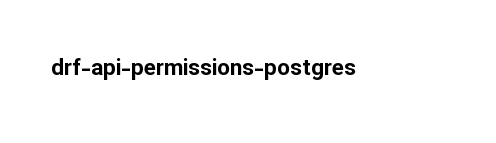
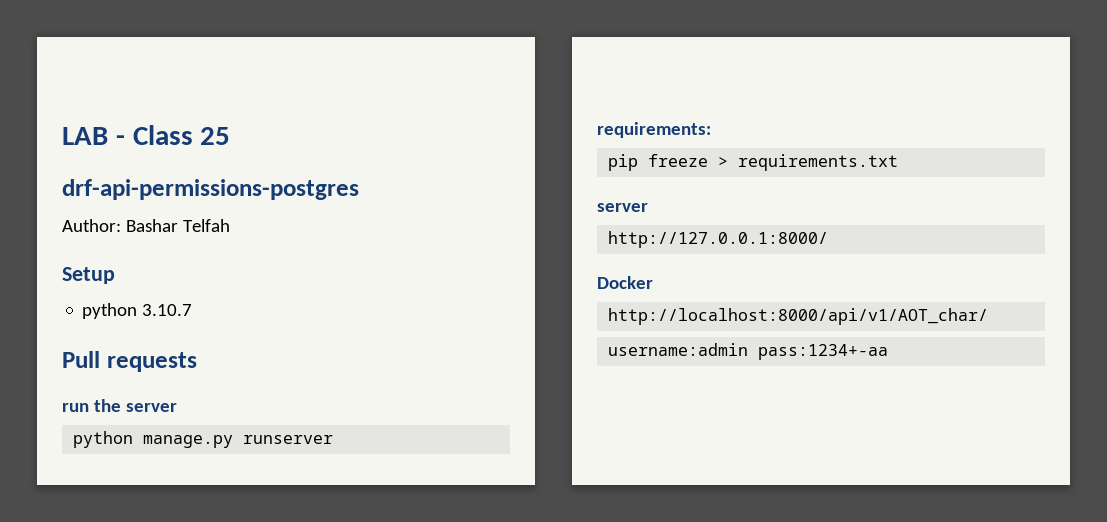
[51,58,356,80] drf-api-permissions-postgres -> [62,125,231,145] [62,179,359,200] [62,219,230,232] [62,267,115,284] [82,303,193,319] [62,351,197,372] [62,399,177,412] [73,431,334,448] [597,122,711,138] [608,154,899,171] [597,203,648,212] [608,231,829,248] [597,276,653,289] [608,308,989,325] [608,343,889,360] LAB - Class 25 // drf-api-permissions-postgres // Author: Bashar Telfah // Setup // python 3.10.7 // Pull requests // run the server // python manage.py runserver // requirements: // pip freeze > requirements.txt // server // http://127.0.0.1:8000/ // Docker // http://localhost:8000/api/v1/AOT_char/ // username:admin pass:1234+-aa

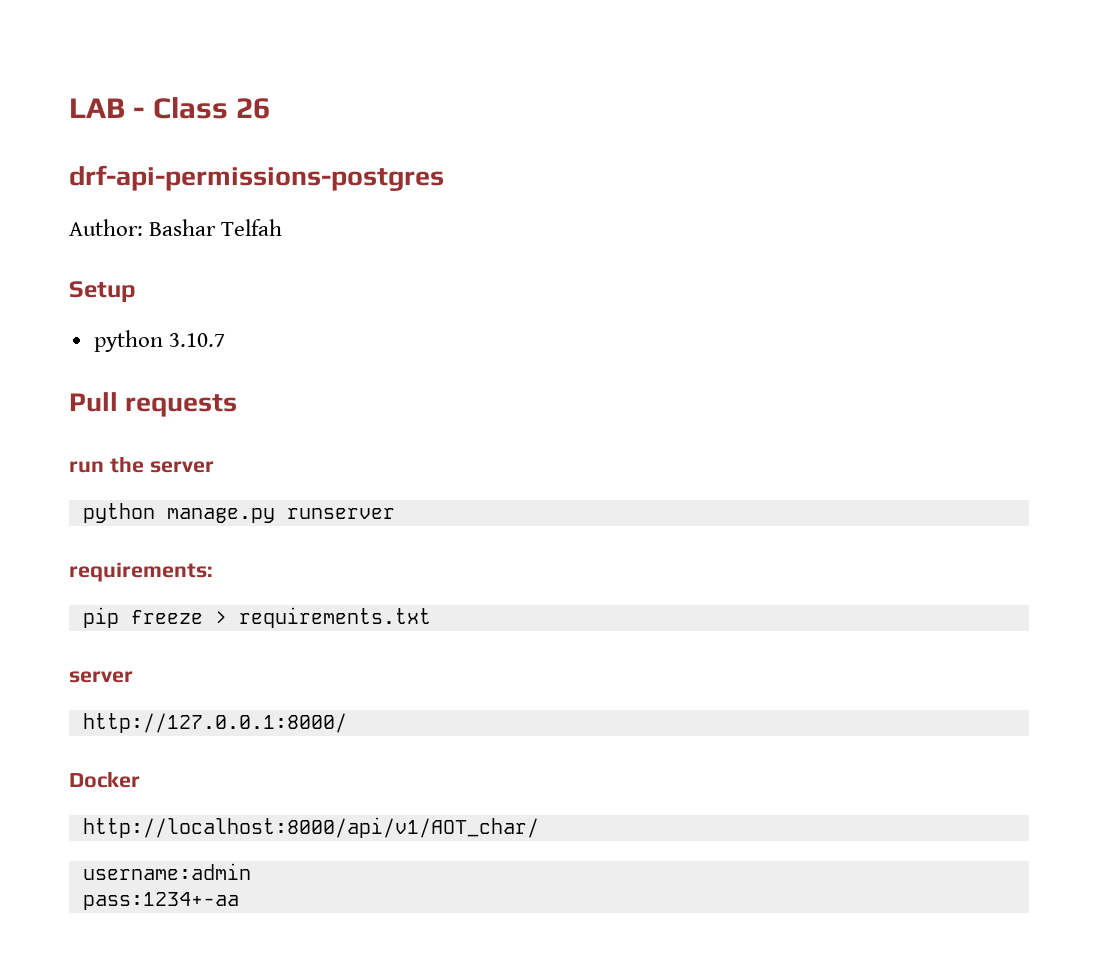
[200,127,231,145] 25 -> [236,98,271,119] 26
(749, 349) none -> (251, 871) //

